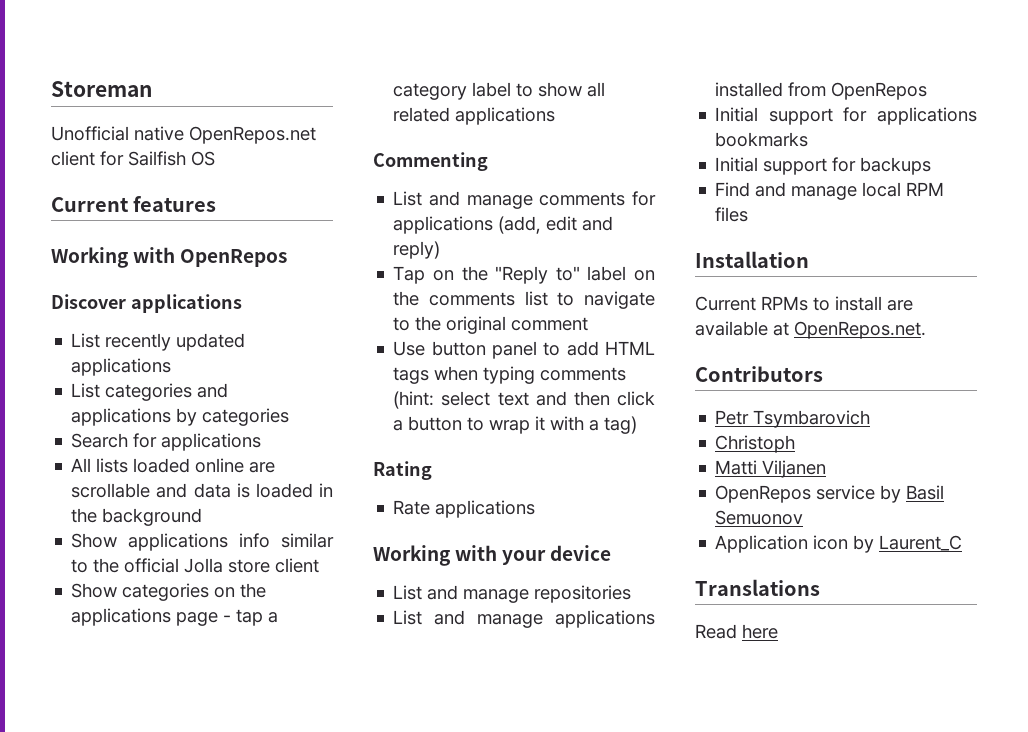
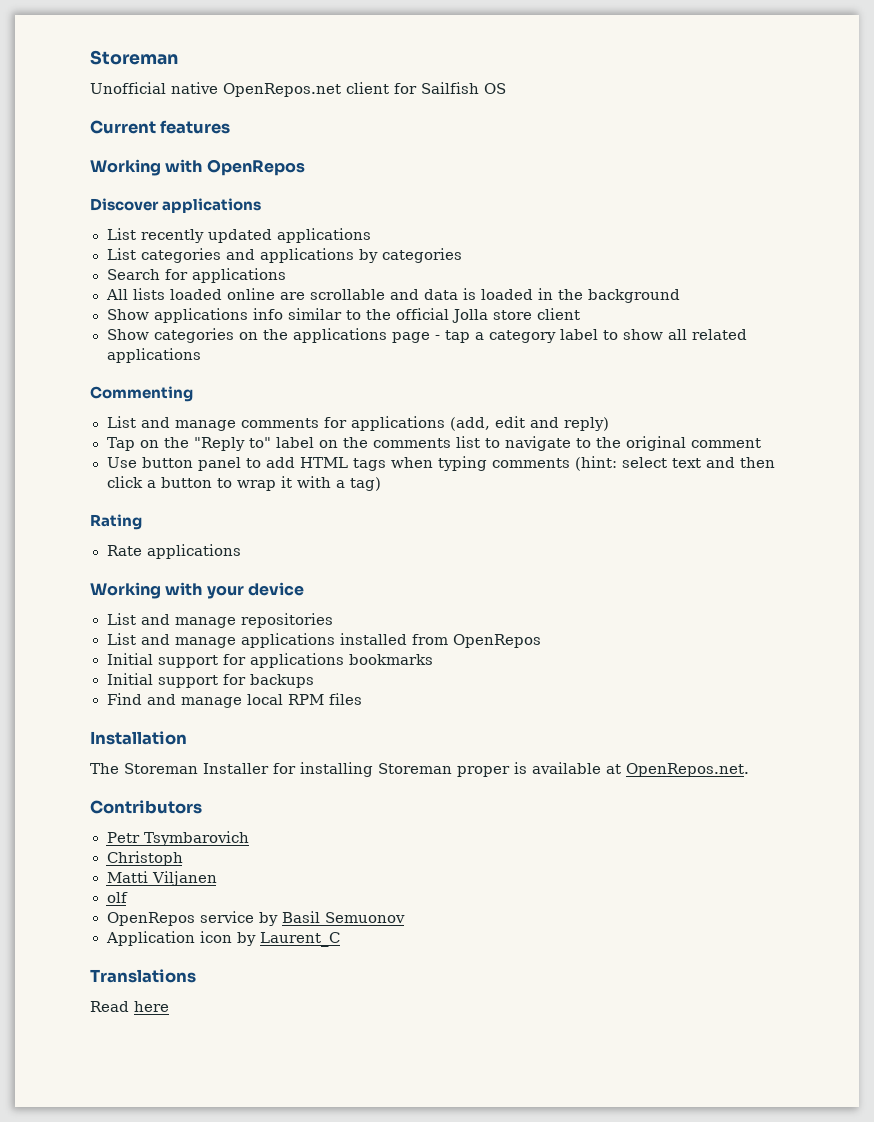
[695,296,913,311] Current RPMs to install are -> [90,762,527,777] The Storeman Installer for installing Storeman proper is
(827, 469) none -> [106,892,128,903] // olf

